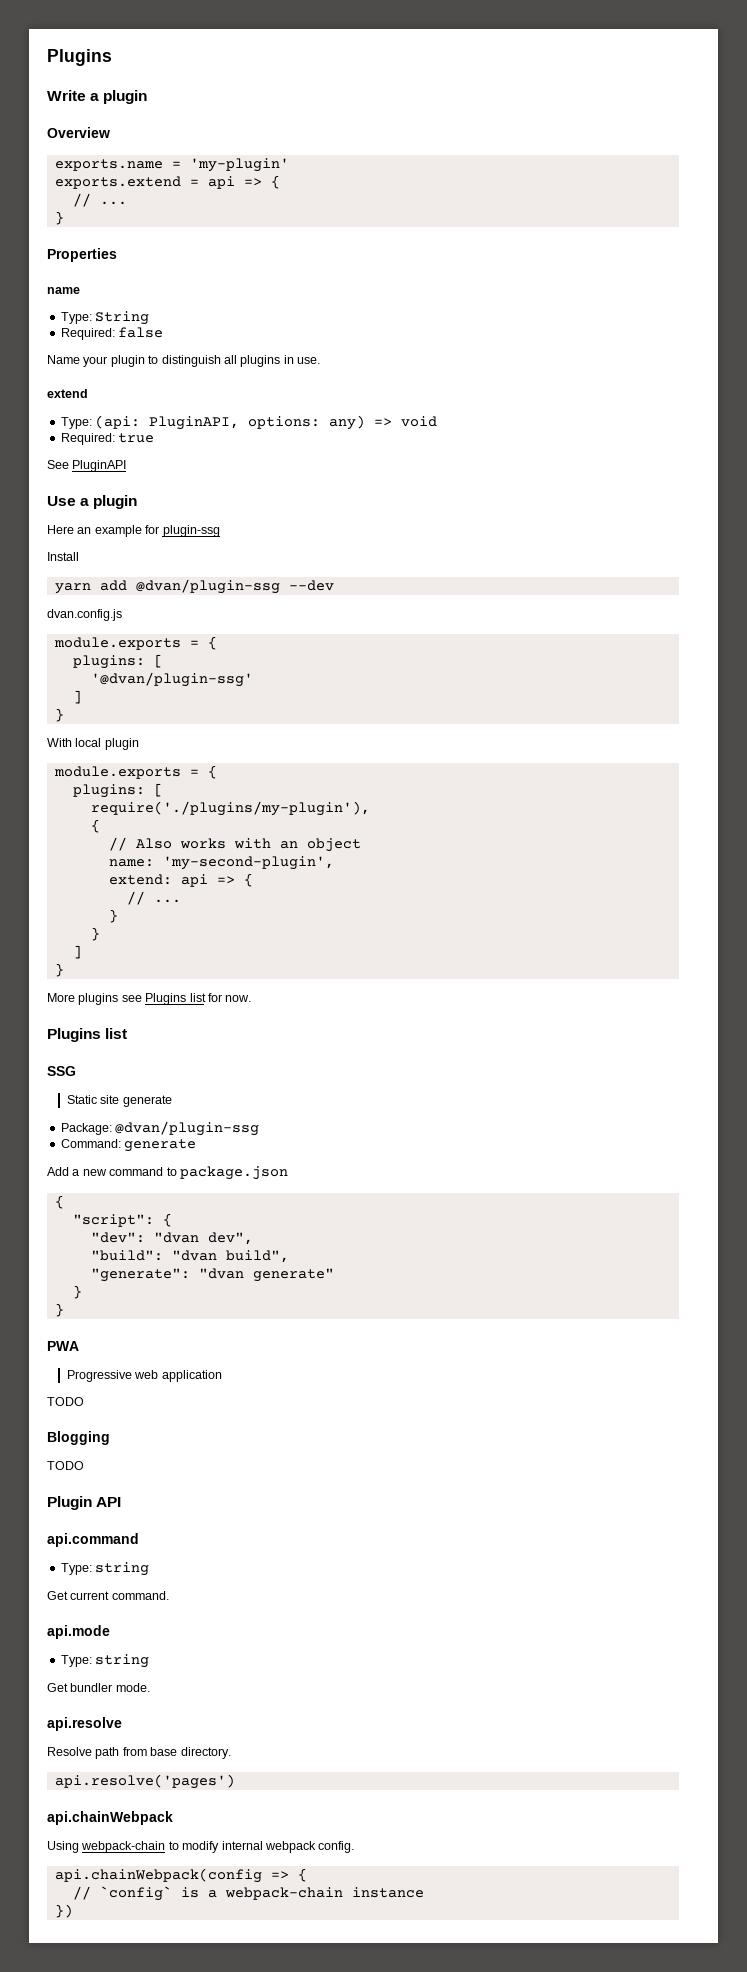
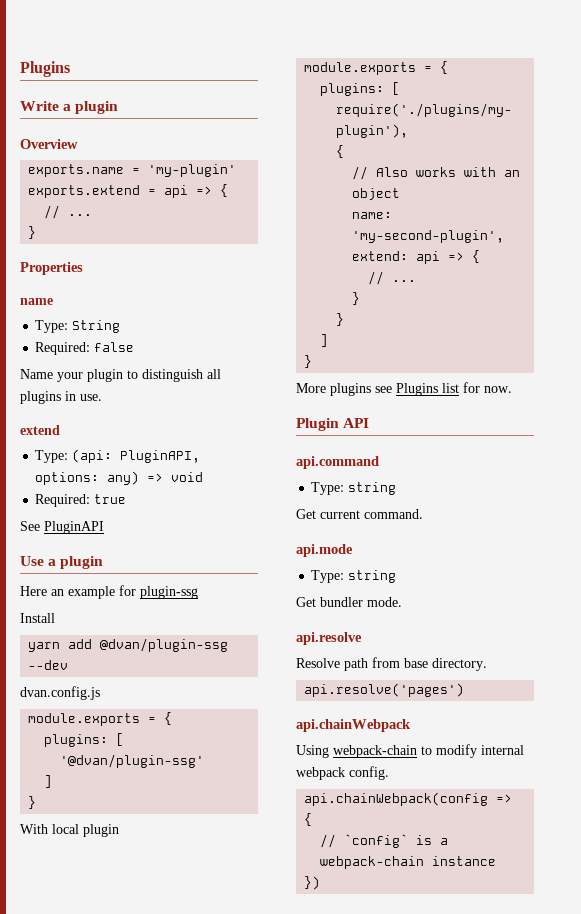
[47,1028,128,1042] [47,1066,76,1076] [67,1095,172,1107] [60,1121,260,1136] [60,1139,197,1152] [47,1166,288,1180] [54,1195,64,1209] [72,1213,172,1227] [90,1232,253,1245] [90,1250,289,1263] [90,1268,334,1282] [72,1285,82,1299] [54,1303,64,1317] [47,1341,79,1351] [67,1370,222,1382] [47,1397,84,1406] [47,1431,110,1445] [47,1461,84,1470] // Plugins list // SSG // Static site generate // Package: @dvan/plugin-ssg // Command: generate // Add a new command to package.json // { // "script": { // "dev": "dvan dev", // "build": "dvan build", // "generate": "dvan generate" // } // } // PWA // Progressive web application // TODO // Blogging // TODO -> (512, 389) none

